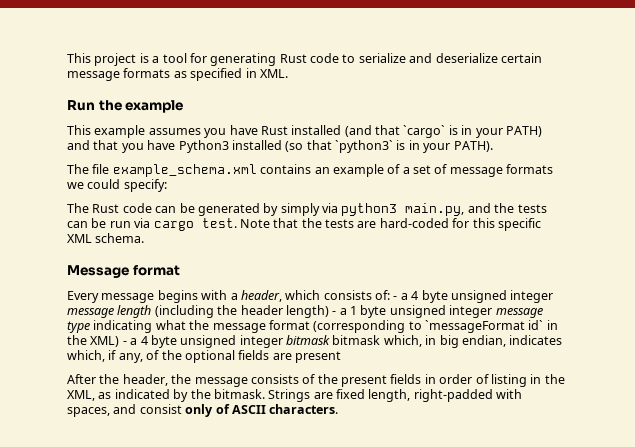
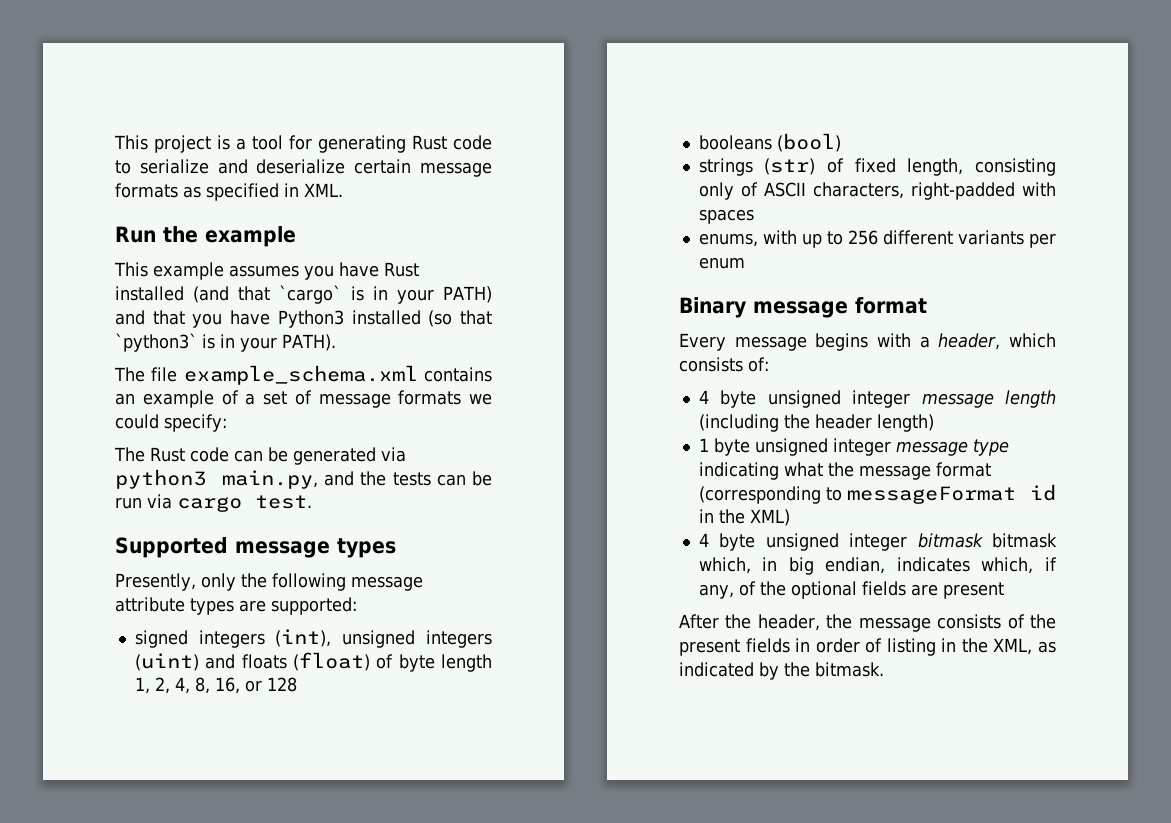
[263,203,320,216] by simply -> (376, 456) none
[239,218,541,231] [67,233,145,243] [67,265,129,278] Note that the tests are hard-coded for this specific XML schema. // Message -> [115,537,396,558] [115,573,423,591] [115,597,357,615] [134,629,492,648] [134,652,492,672] [134,677,297,694] [698,133,841,152] [698,158,1056,176] [698,182,1056,200] [698,209,754,224] [698,230,1056,248] [698,257,745,269] [679,297,848,318] // Supported message types // Presently, only the following message attribute types are supported: // signed integers (int), unsigned integers (uint) and floats (float) of byte length 1, 2, 4, 8, 16, or 128 // booleans (bool) // strings (str) of fixed length, consisting only of ASCII characters, right-padded with spaces // enums, with up to 256 different variants per enum // Binary message
[393,293,408,300] - a -> (769, 364) //
[332,308,347,315] - a -> (934, 423) //
[425,320,544,333] `messageFormat id` -> [847,484,1056,504] messageFormat id
[122,338,138,345] - a -> (790, 517) //
[268,389,523,402] [67,404,339,417] Strings are fixed length, right-padded with spaces, and consist only of ASCII characters. -> (884, 669) none

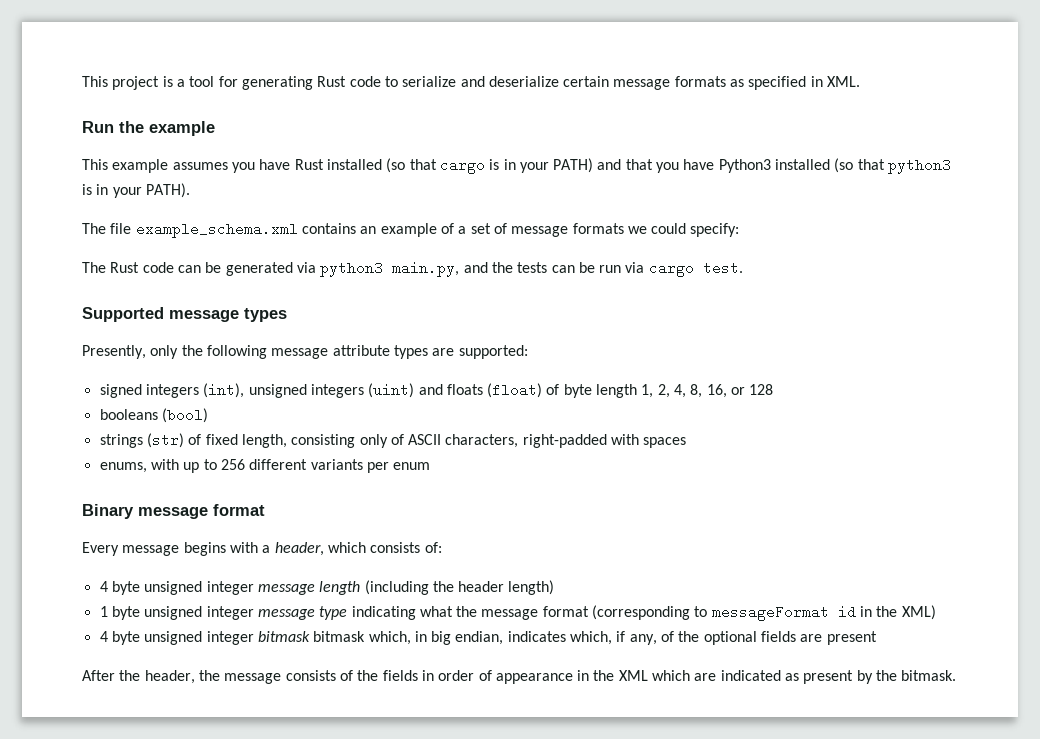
[193,285,342,304] (and that `cargo` -> [386,158,485,174] (so that cargo
[115,333,197,352] `python3` -> [888,158,952,174] python3
[679,639,740,656] present -> (379, 675) none
[886,638,1056,656] [679,662,754,677] listing in the XML, as indicated -> [495,670,854,684] appearance in the XML which are indicated as present

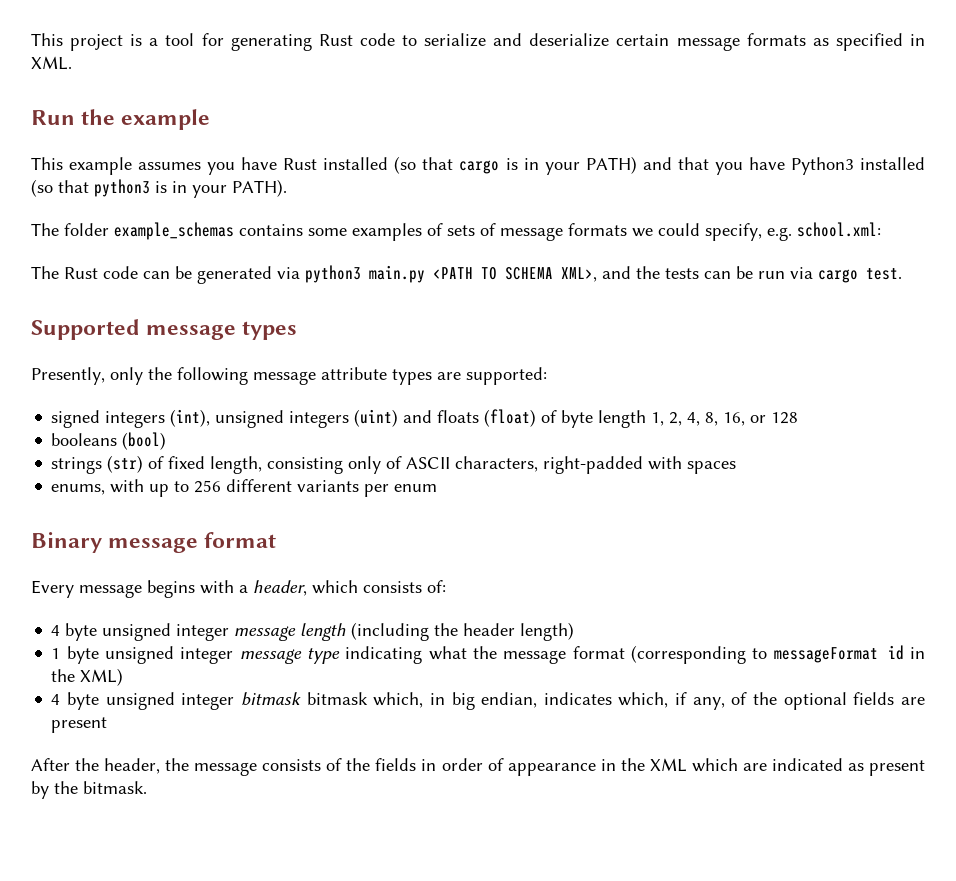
[110,222,491,238] file example_schema.xml contains an example of a set -> [64,222,475,241] folder example_schemas contains some examples of sets
[690,223,740,237] specify: -> [705,222,881,241] specify, e.g. school.xml:
[392,261,460,277] main.py, -> [369,265,597,283] main.py <PATH TO SCHEMA XML>,

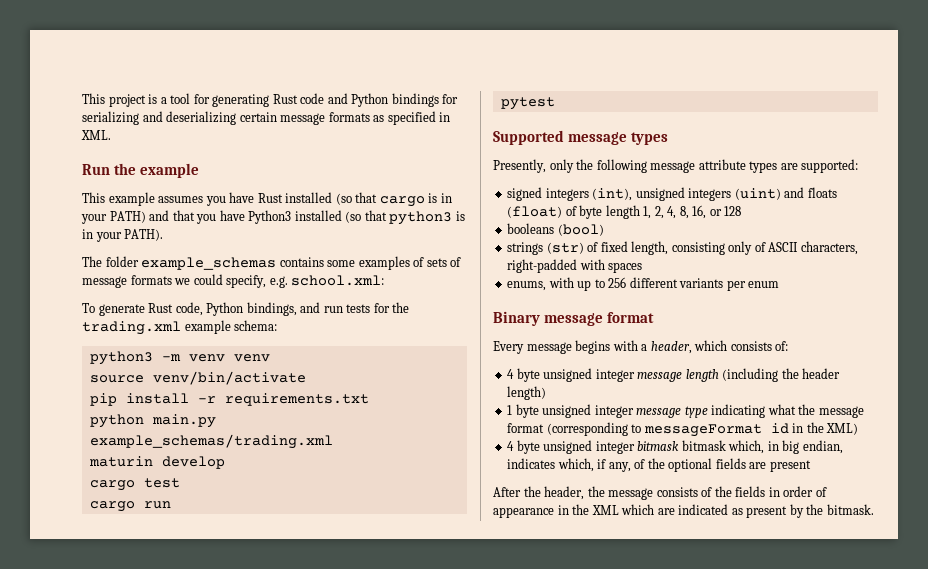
[401,33,610,47] to serialize and deserialize -> [327,93,459,107] [82,111,237,125] and Python bindings for serializing and deserializing
[31,265,902,284] The Rust code can be generated via python3 main.py <PATH TO SCHEMA XML>, and the tests can be run via cargo test. -> [82,302,410,316] [82,320,278,335] [89,351,270,365] [89,371,306,385] [89,393,369,406] [89,414,216,428] [89,434,333,449] [88,456,225,469] [89,478,180,491] [89,501,171,512] [500,97,555,110] To generate Rust code, Python bindings, and run tests for the trading.xml example schema: // python3 -m venv venv // source venv/bin/activate // pip install -r requirements.txt // python main.py example_schemas/trading.xml // maturin develop // cargo test // cargo run // pytest

